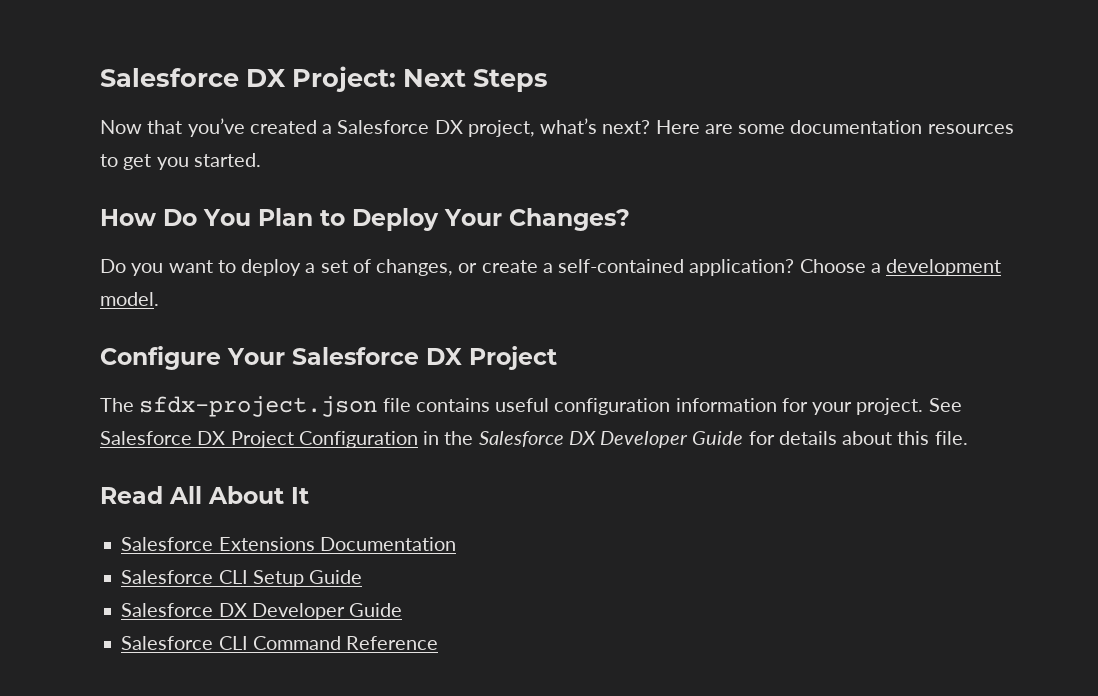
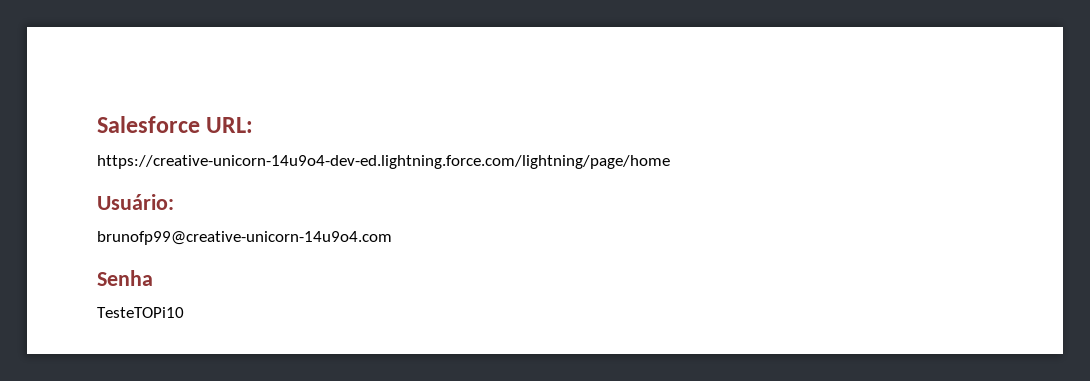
[100,66,548,92] [100,118,1014,137] [100,153,261,170] [100,208,630,231] [100,259,1002,276] [100,292,159,306] [100,346,557,370] [100,396,962,417] [100,431,968,448] [100,486,309,504] [121,537,456,551] [121,570,363,587] [121,603,403,620] [121,636,439,650] Salesforce DX Project: Next Steps // Now that you’ve created a Salesforce DX project, what’s next? Here are some documentation resources to get you started. // How Do You Plan to Deploy Your Changes? // Do you want to deploy a set of changes, or create a self-contained application? Choose a development model. // Configure Your Salesforce DX Project // The sfdx-project.json file contains useful configuration information for your project. See Salesforce DX Project Configuration in the Salesforce DX Developer Guide for details about this file. // Read All About It // Salesforce Extensions Documentation // Salesforce CLI Setup Guide // Salesforce DX Developer Guide // Salesforce CLI Command Reference -> [97,116,254,133] [97,155,670,169] [97,194,174,210] [97,231,392,245] [97,270,153,286] [97,307,184,318] Salesforce URL: // https://creative-unicorn-14u9o4-dev-ed.lightning.force.com/lightning/page/home // Usuário: // brunofp99@creative-unicorn-14u9o4.com // Senha // TesteTOPi10

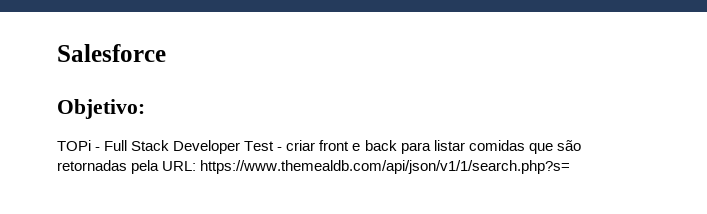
[206,117,254,133] [97,155,670,169] [97,194,174,210] [97,231,392,245] [97,270,153,286] [97,307,184,318] URL: // https://creative-unicorn-14u9o4-dev-ed.lightning.force.com/lightning/page/home // Usuário: // brunofp99@creative-unicorn-14u9o4.com // Senha // TesteTOPi10 -> [57,99,145,119] [57,140,581,154] [57,160,571,174] // Objetivo: // TOPi - Full Stack Developer Test - criar front e back para listar comidas que são retornadas pela URL: https://www.themealdb.com/api/json/v1/1/search.php?s=

